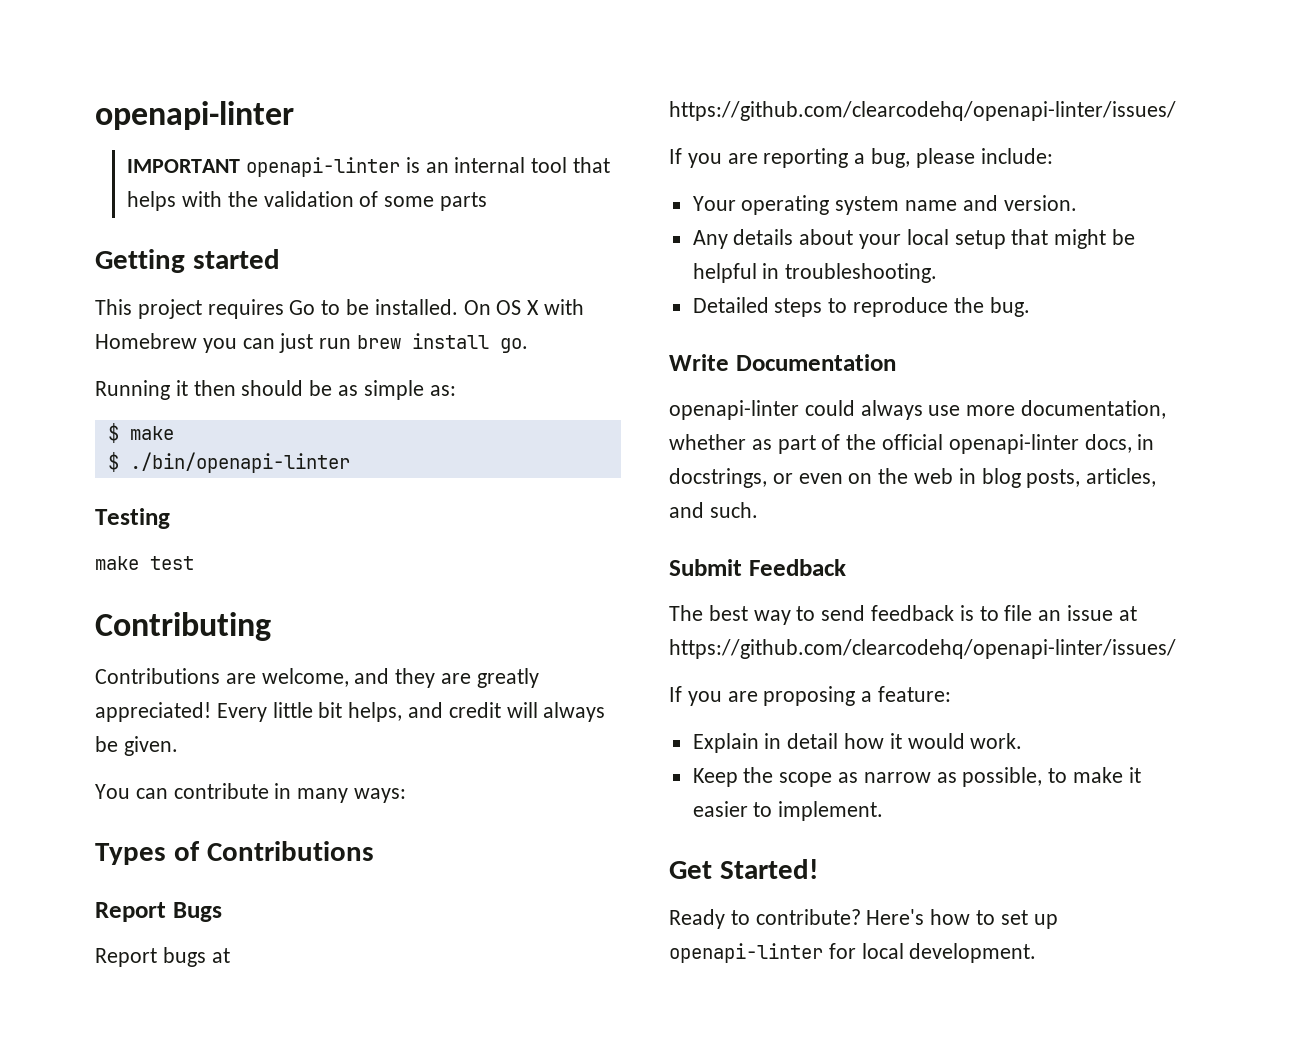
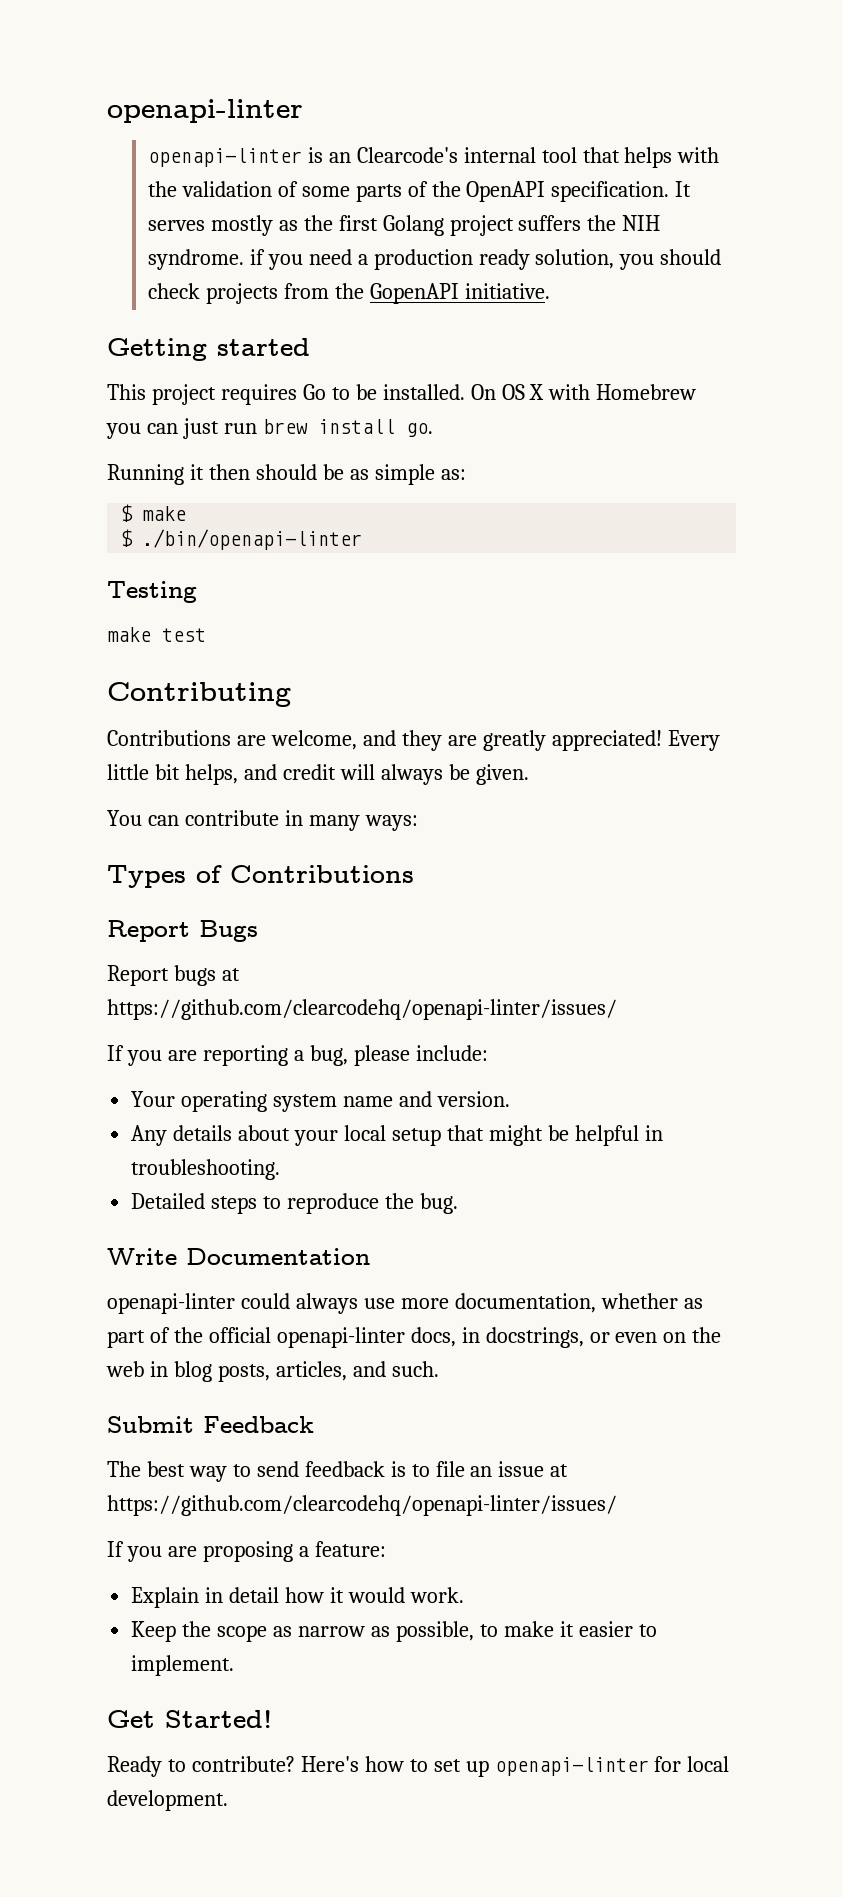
[127,159,241,173] IMPORTANT -> (303, 111) none
(449, 167) none -> [356,147,458,163] Clearcode's
(487, 201) none -> [407,181,692,202] [147,215,661,236] [147,249,722,270] [147,283,550,304] of the OpenAPI specification. It serves mostly as the first Golang project suffers the NIH syndrome. if you need a production ready solution, you should check projects from the GopenAPI initiative.

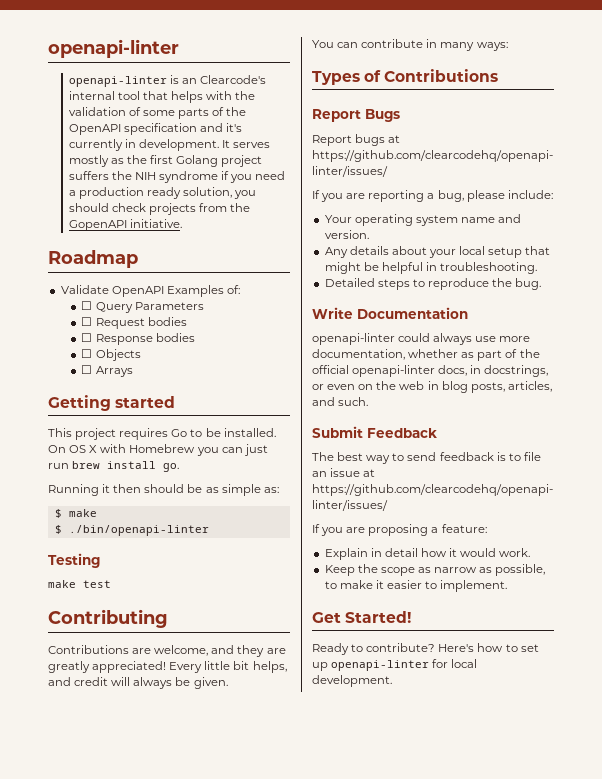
[551,181,670,202] specification. -> [123,123,243,135] [68,139,219,151] specification and it's currently in development.
[147,249,244,270] syndrome. -> [159,171,219,183] syndrome
(550, 291) none -> [48,250,138,268] [60,285,240,297] [81,301,204,313] [81,317,187,329] [81,333,195,345] [81,349,141,361] [81,365,133,377] // Roadmap // Validate OpenAPI Examples of: // ☐ Query Parameters // ☐ Request bodies // ☐ Response bodies // ☐ Objects // ☐ Arrays

